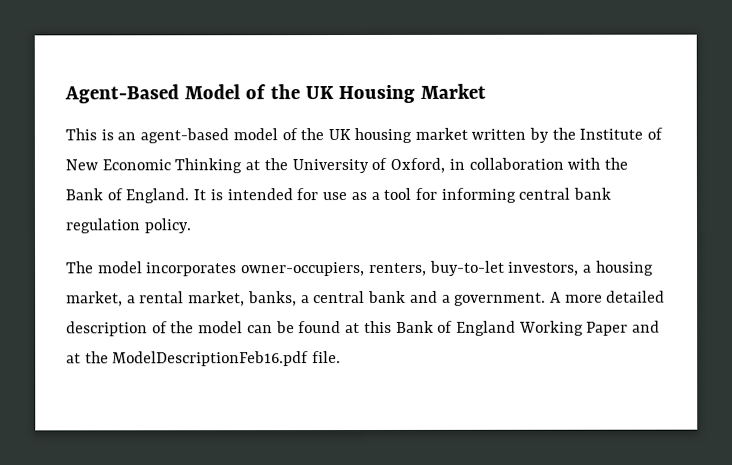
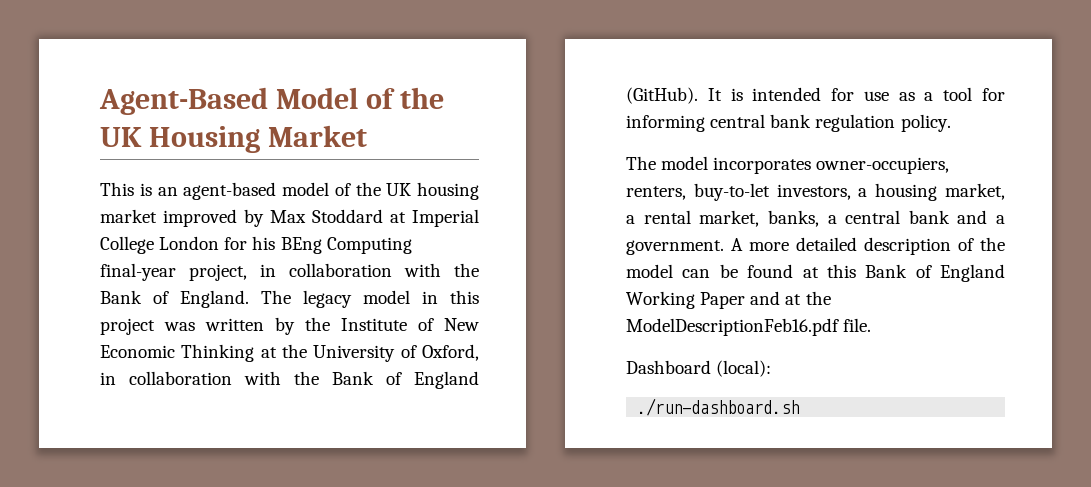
(468, 133) none -> [163,209,479,227] [100,236,412,254] [100,263,479,281] [100,290,479,308] [100,318,195,335] improved by Max Stoddard at Imperial College London for his BEng Computing final-year project, in collaboration with the Bank of England. The legacy model in this project was
[125,188,190,204] England. -> [414,371,479,389] [626,87,698,104] England (GitHub).
(342, 357) none -> [626,360,772,377] [637,398,800,416] // Dashboard (local): // ./run-dashboard.sh

